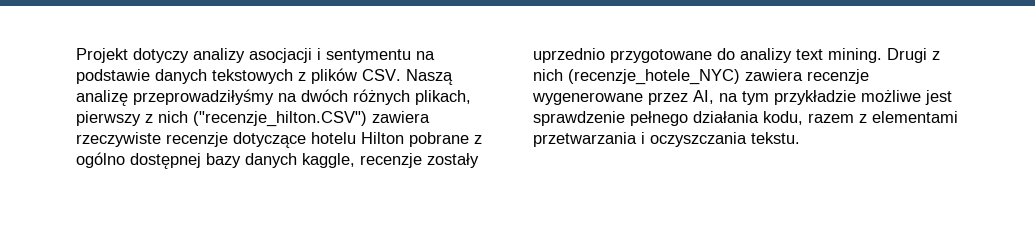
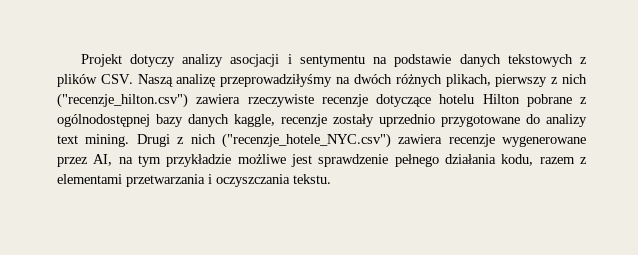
[193,111,367,127] ("recenzje_hilton.CSV") -> [57,93,188,108] ("recenzje_hilton.csv")
[76,152,201,169] ogólno dostępnej -> [57,114,150,127] ogólnodostępnej
[568,69,740,85] (recenzje_hotele_NYC) -> [221,133,391,148] ("recenzje_hotele_NYC.csv")

